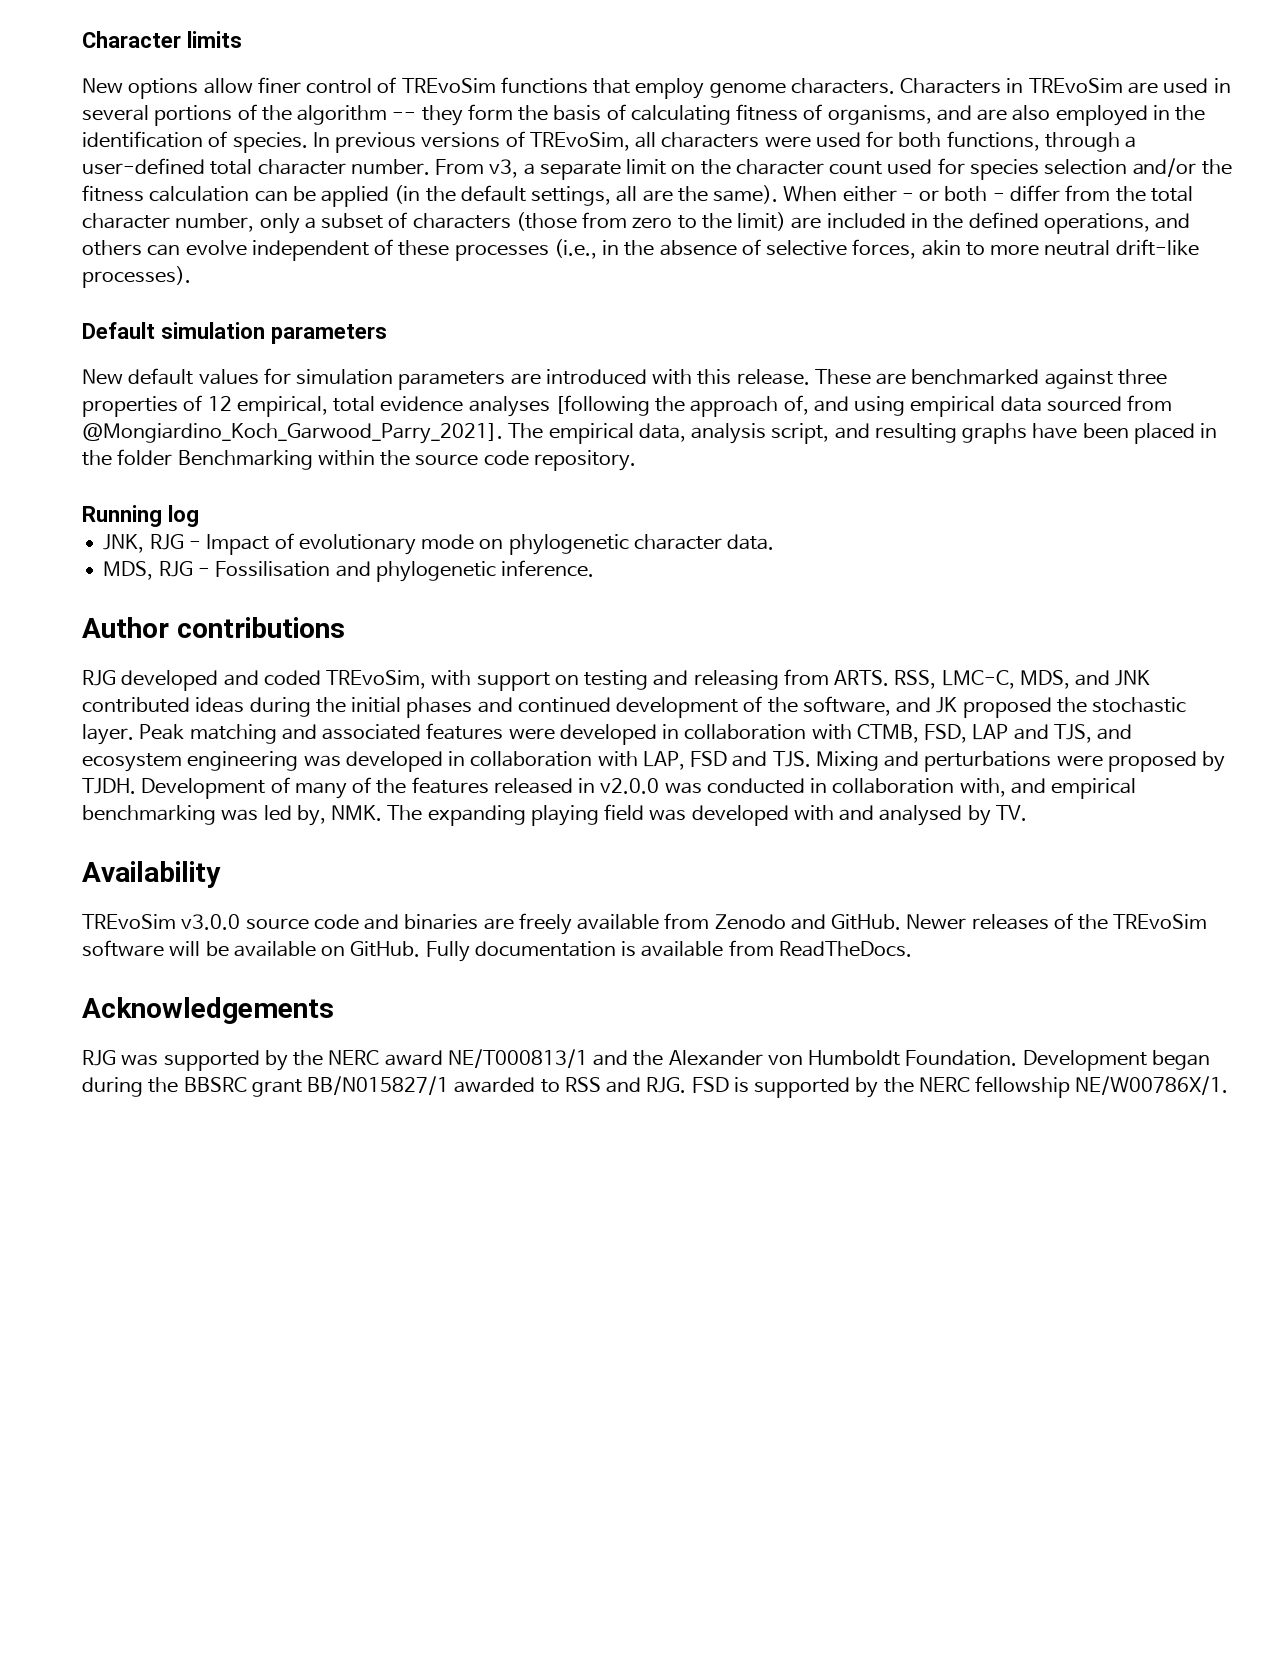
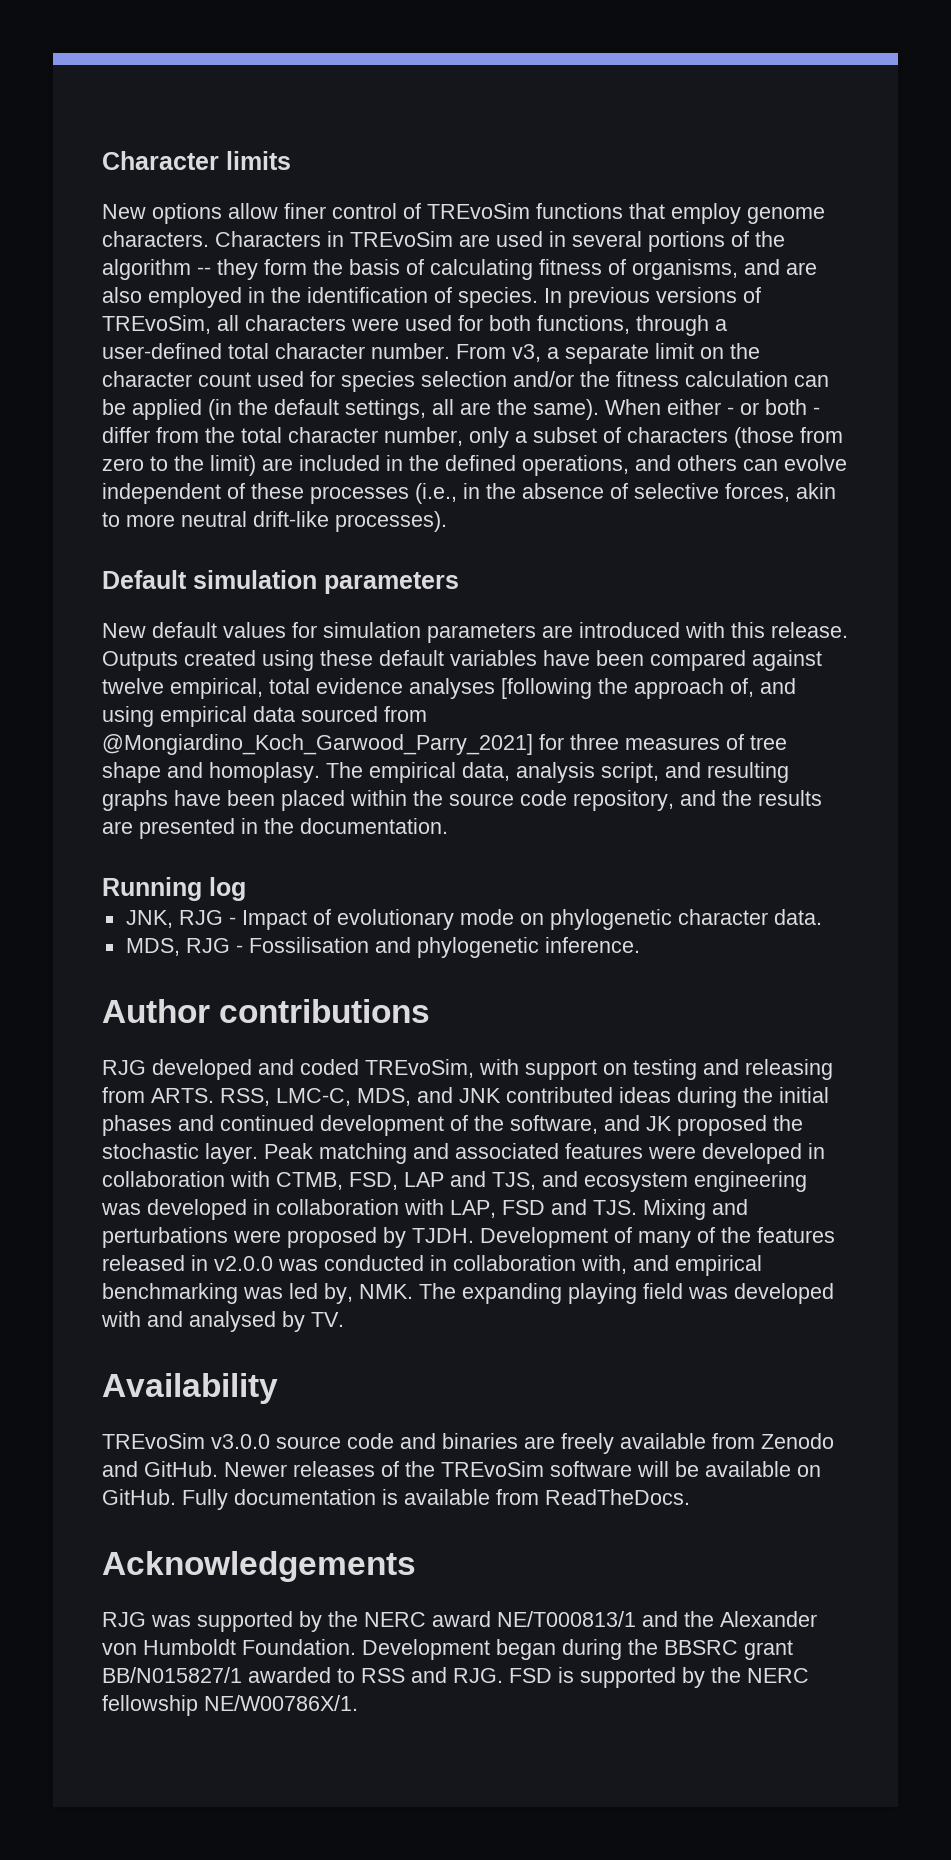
[814,369,1167,389] [82,395,232,417] These are benchmarked against three properties of 12 -> [102,650,822,671] [102,678,164,694] Outputs created using these default variables have been compared against twelve
[82,423,503,444] @Mongiardino_Koch_Garwood_Parry_2021]. -> [102,734,787,755] [102,762,320,783] @Mongiardino_Koch_Garwood_Parry_2021] for three measures of tree shape and homoplasy.
[1200,423,1218,438] [82,449,636,471] in the folder Benchmarking within the source code repository. -> [350,790,822,811] [102,818,448,839] within the source code repository, and the results are presented in the documentation.

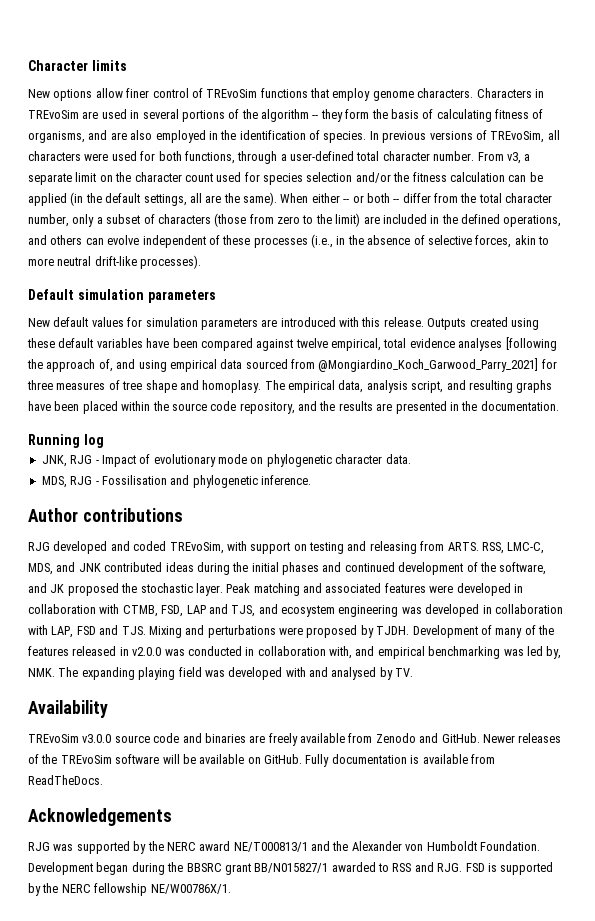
[727,407,734,415] - -> [343,199,350,203] --
[813,407,820,415] - -> [393,199,400,203] --

